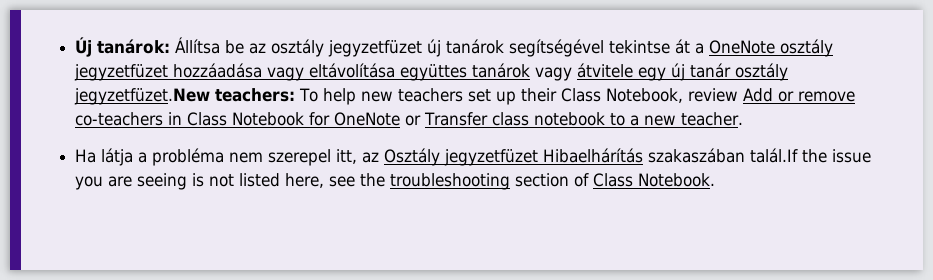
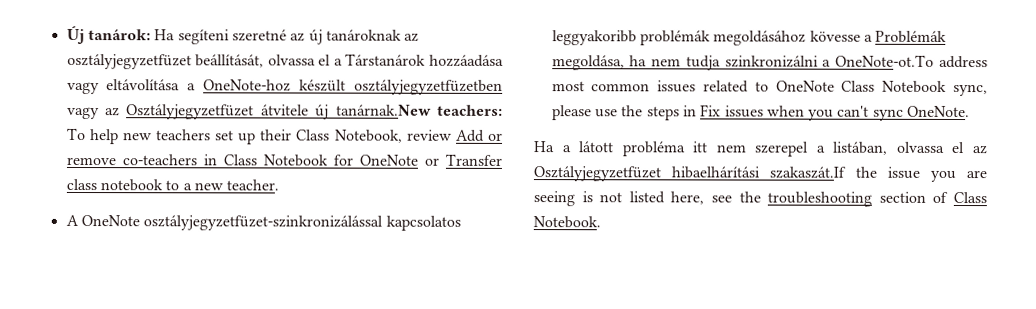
[175,37,834,57] [74,63,789,81] [74,88,211,105] Állítsa be az osztály jegyzetfüzet új tanárok segítségével tekintse át a OneNote osztály jegyzetfüzet hozzáadása vagy eltávolítása együttes tanárok vagy átvitele egy új tanár osztály jegyzetfüzet.New -> [154,29,420,45] [66,53,504,70] [66,79,503,95] [66,104,432,120] Ha segíteni szeretné az új tanároknak az osztályjegyzetfüzet beállítását, olvassa el a Társtanárok hozzáadása vagy eltávolítása a OneNote-hoz készült osztályjegyzetfüzetben vagy az Osztályjegyzetfüzet átvitele új tanárnak.New
[75,148,799,166] Ha látja a probléma nem szerepel itt, az Osztály jegyzetfüzet Hibaelhárítás szakaszában talál.If -> [65,214,461,231] [551,30,948,46] [551,54,988,71] [551,80,988,97] [551,104,971,121] [534,141,989,157] [533,166,847,182] A OneNote osztályjegyzetfüzet-szinkronizálással kapcsolatos leggyakoribb problémák megoldásához kövesse a Problémák megoldása, ha nem tudja szinkronizálni a OneNote-ot.To address most common issues related to OneNote Class Notebook sync, please use the steps in Fix issues when you can't sync OneNote. // Ha a látott probléma itt nem szerepel a listában, olvassa el az Osztályjegyzetfüzet hibaelhárítási szakaszát.If

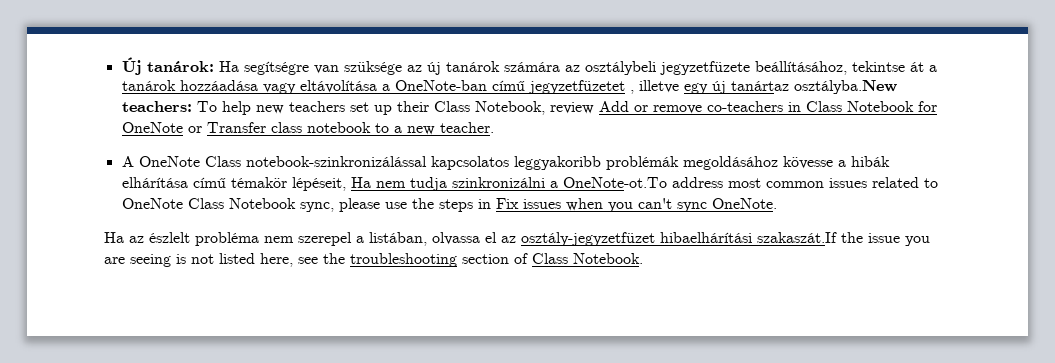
[177,29,420,45] [66,53,504,70] [66,79,503,95] [66,104,432,120] segíteni szeretné az új tanároknak az osztályjegyzetfüzet beállítását, olvassa el a Társtanárok hozzáadása vagy eltávolítása a OneNote-hoz készült osztályjegyzetfüzetben vagy az Osztályjegyzetfüzet átvitele új tanárnak.New -> [243,61,937,75] [121,80,897,94] segítségre van szüksége az új tanárok számára az osztálybeli jegyzetfüzete beállításához, tekintse át a tanárok hozzáadása vagy eltávolítása a OneNote-ban című jegyzetfüzetet , illetve egy új tanártaz osztályba.New
[143,215,384,231] osztályjegyzetfüzet-szinkronizálással -> [204,156,427,167] Class notebook-szinkronizálással
[875,30,948,43] [551,55,648,71] Problémák megoldása, ha -> [850,156,890,167] [121,177,371,191] hibák elhárítása című témakör lépéseit, Ha
[562,141,709,157] a látott probléma itt -> [129,232,259,246] az észlelt probléma
[533,166,661,182] Osztályjegyzetfüzet -> [521,232,655,246] osztály-jegyzetfüzet

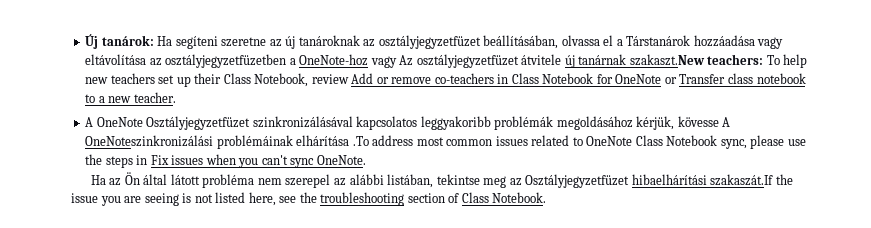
[243,61,937,75] [121,80,897,94] segítségre van szüksége az új tanárok számára az osztálybeli jegyzetfüzete beállításához, tekintse át a tanárok hozzáadása vagy eltávolítása a OneNote-ban című jegyzetfüzetet , illetve egy új tanártaz osztályba.New -> [175,35,784,49] [85,54,705,68] segíteni szeretne az új tanároknak az osztályjegyzetfüzet beállításában, olvassa el a Társtanárok hozzáadása vagy eltávolítása az osztályjegyzetfüzetben a OneNote-hoz vagy Az osztályjegyzetfüzet átvitele új tanárnak szakaszt.New
[204,156,427,167] Class notebook-szinkronizálással -> [146,116,353,130] Osztályjegyzetfüzet szinkronizálásával
[782,156,890,169] [121,177,667,191] kövesse a hibák elhárítása című témakör lépéseit, Ha nem tudja szinkronizálni a OneNote-ot.To -> [636,116,731,130] [85,135,369,149] kérjük, kövesse A OneNoteszinkronizálási problémáinak elhárítása .To
[149,232,655,246] észlelt probléma nem szerepel a listában, olvassa el az osztály-jegyzetfüzet -> [124,172,630,188] Ön által látott probléma nem szerepel az alábbi listában, tekintse meg az Osztályjegyzetfüzet

